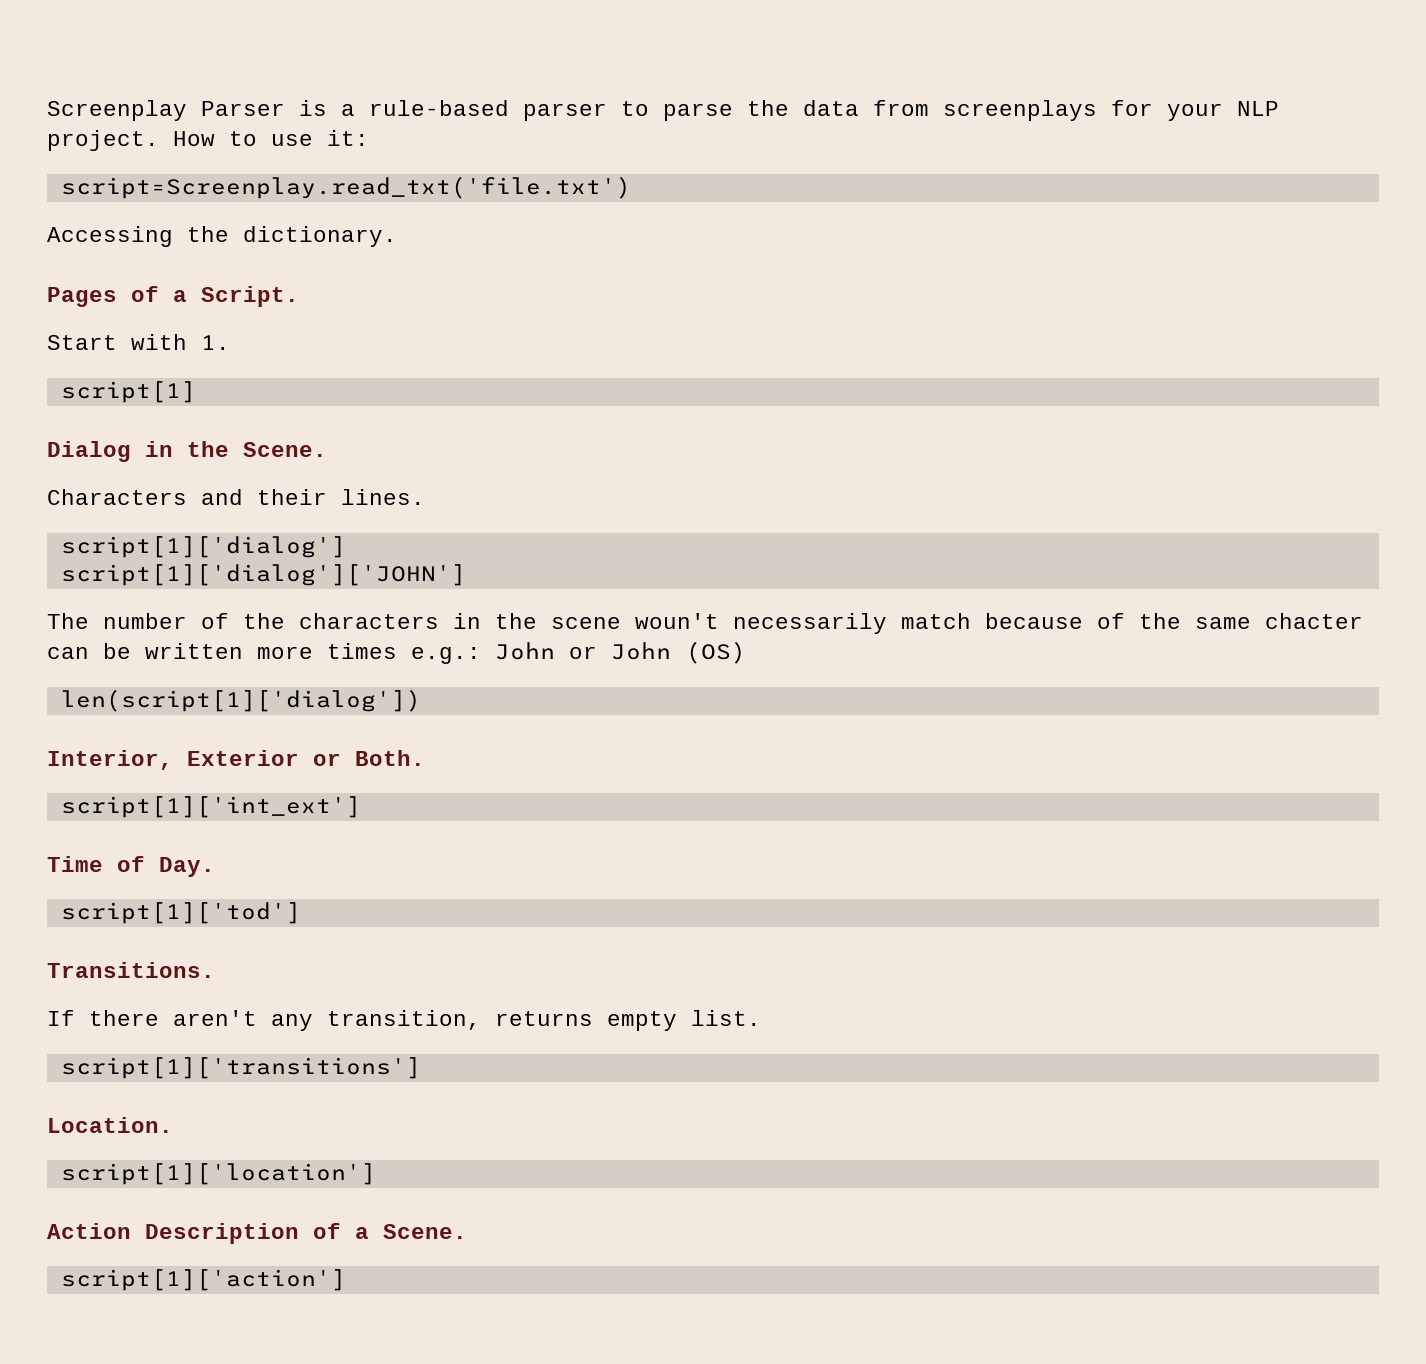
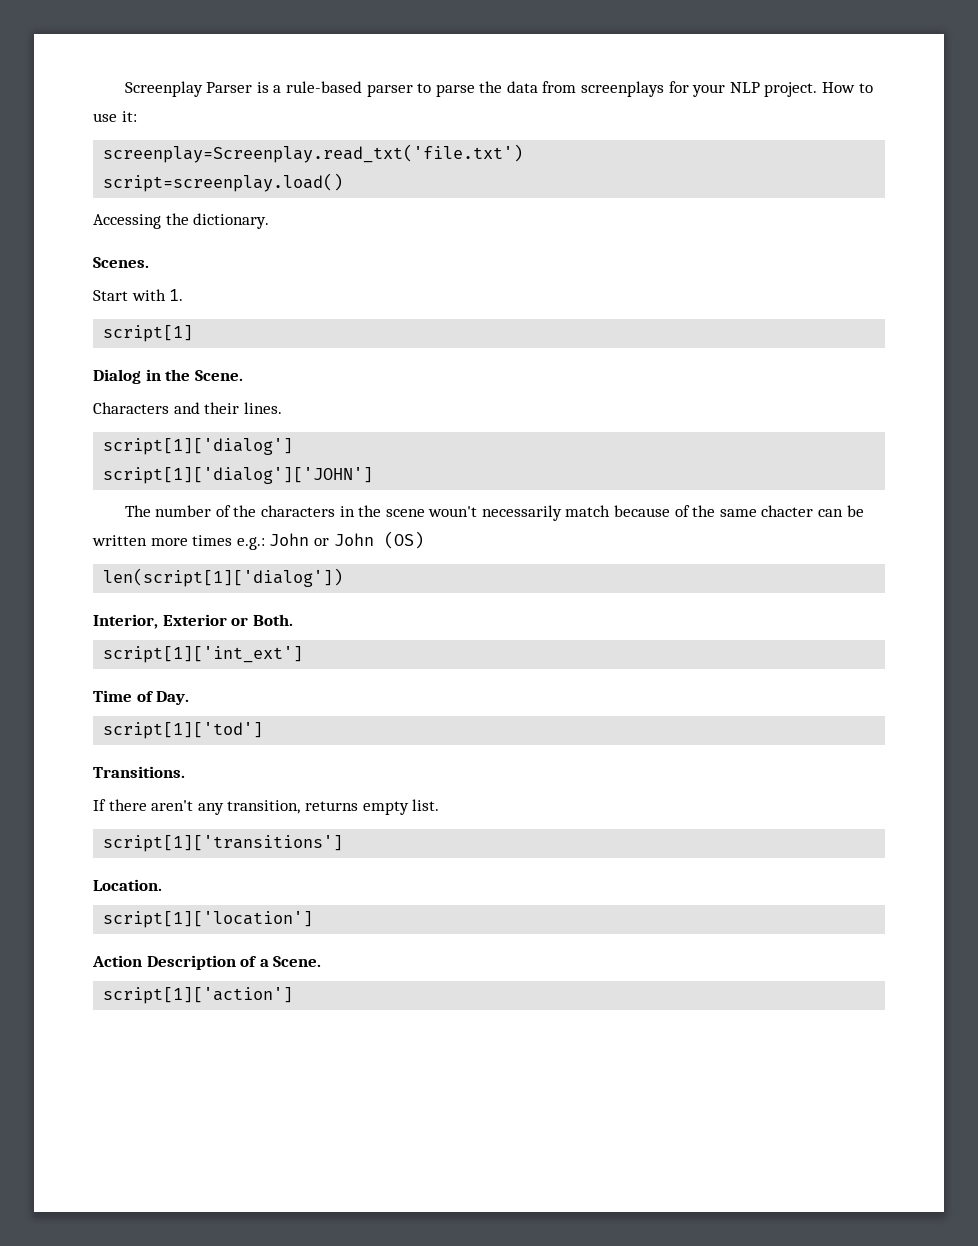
[60,176,631,199] script=Screenplay.read_txt('file.txt') -> [103,144,524,163] [103,173,344,192] screenplay=Screenplay.read_txt('file.txt') // script=screenplay.load()
[47,286,299,307] Pages of a Script. -> [93,257,149,268] Scenes.

